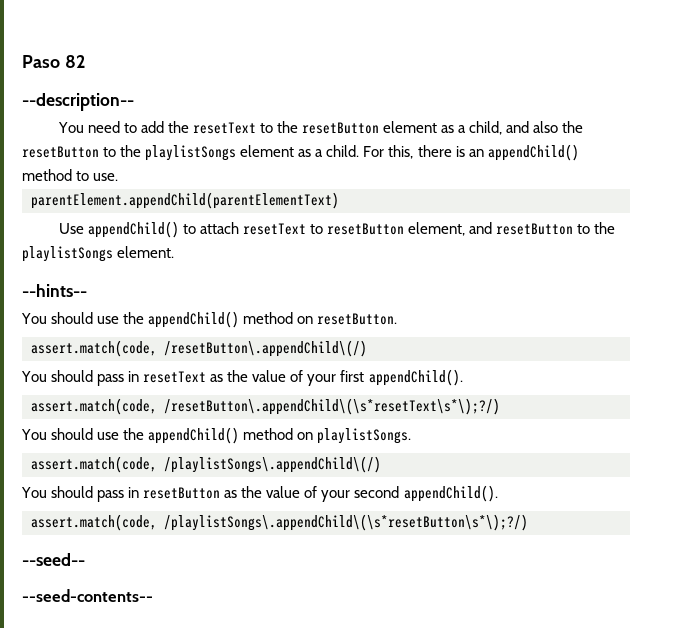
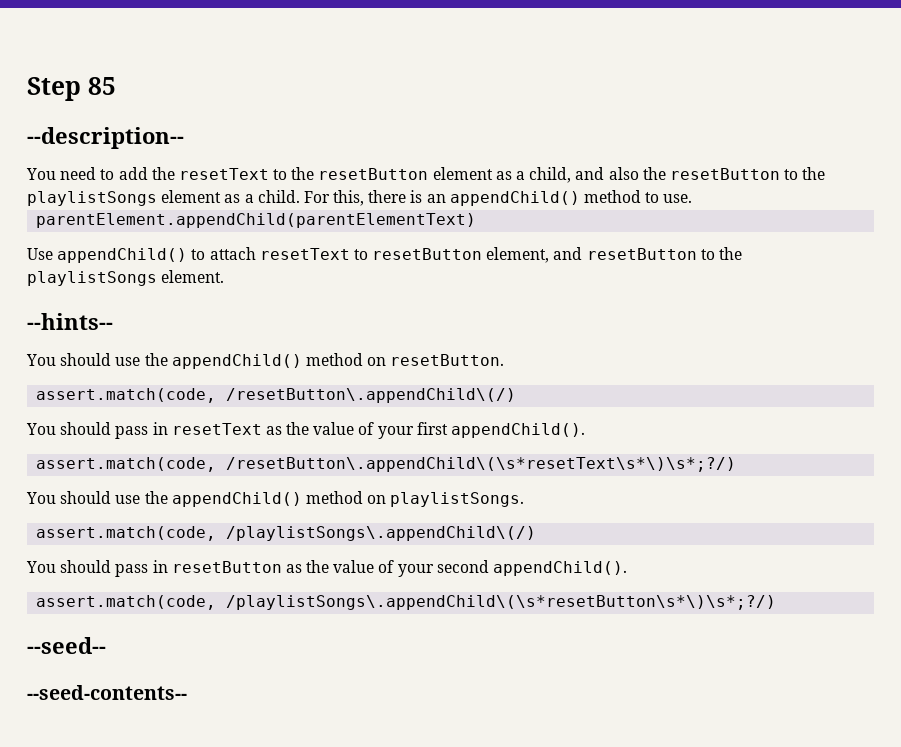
[22,55,86,68] Paso 82 -> [27,77,116,101] Step 85
[164,398,500,415] /resetButton\.appendChild\(\s*resetText\s*\);?/) -> [226,457,737,472] /resetButton\.appendChild\(\s*resetText\s*\)\s*;?/)
[164,514,528,531] /playlistSongs\.appendChild\(\s*resetButton\s*\);?/) -> [226,595,777,610] /playlistSongs\.appendChild\(\s*resetButton\s*\)\s*;?/)

